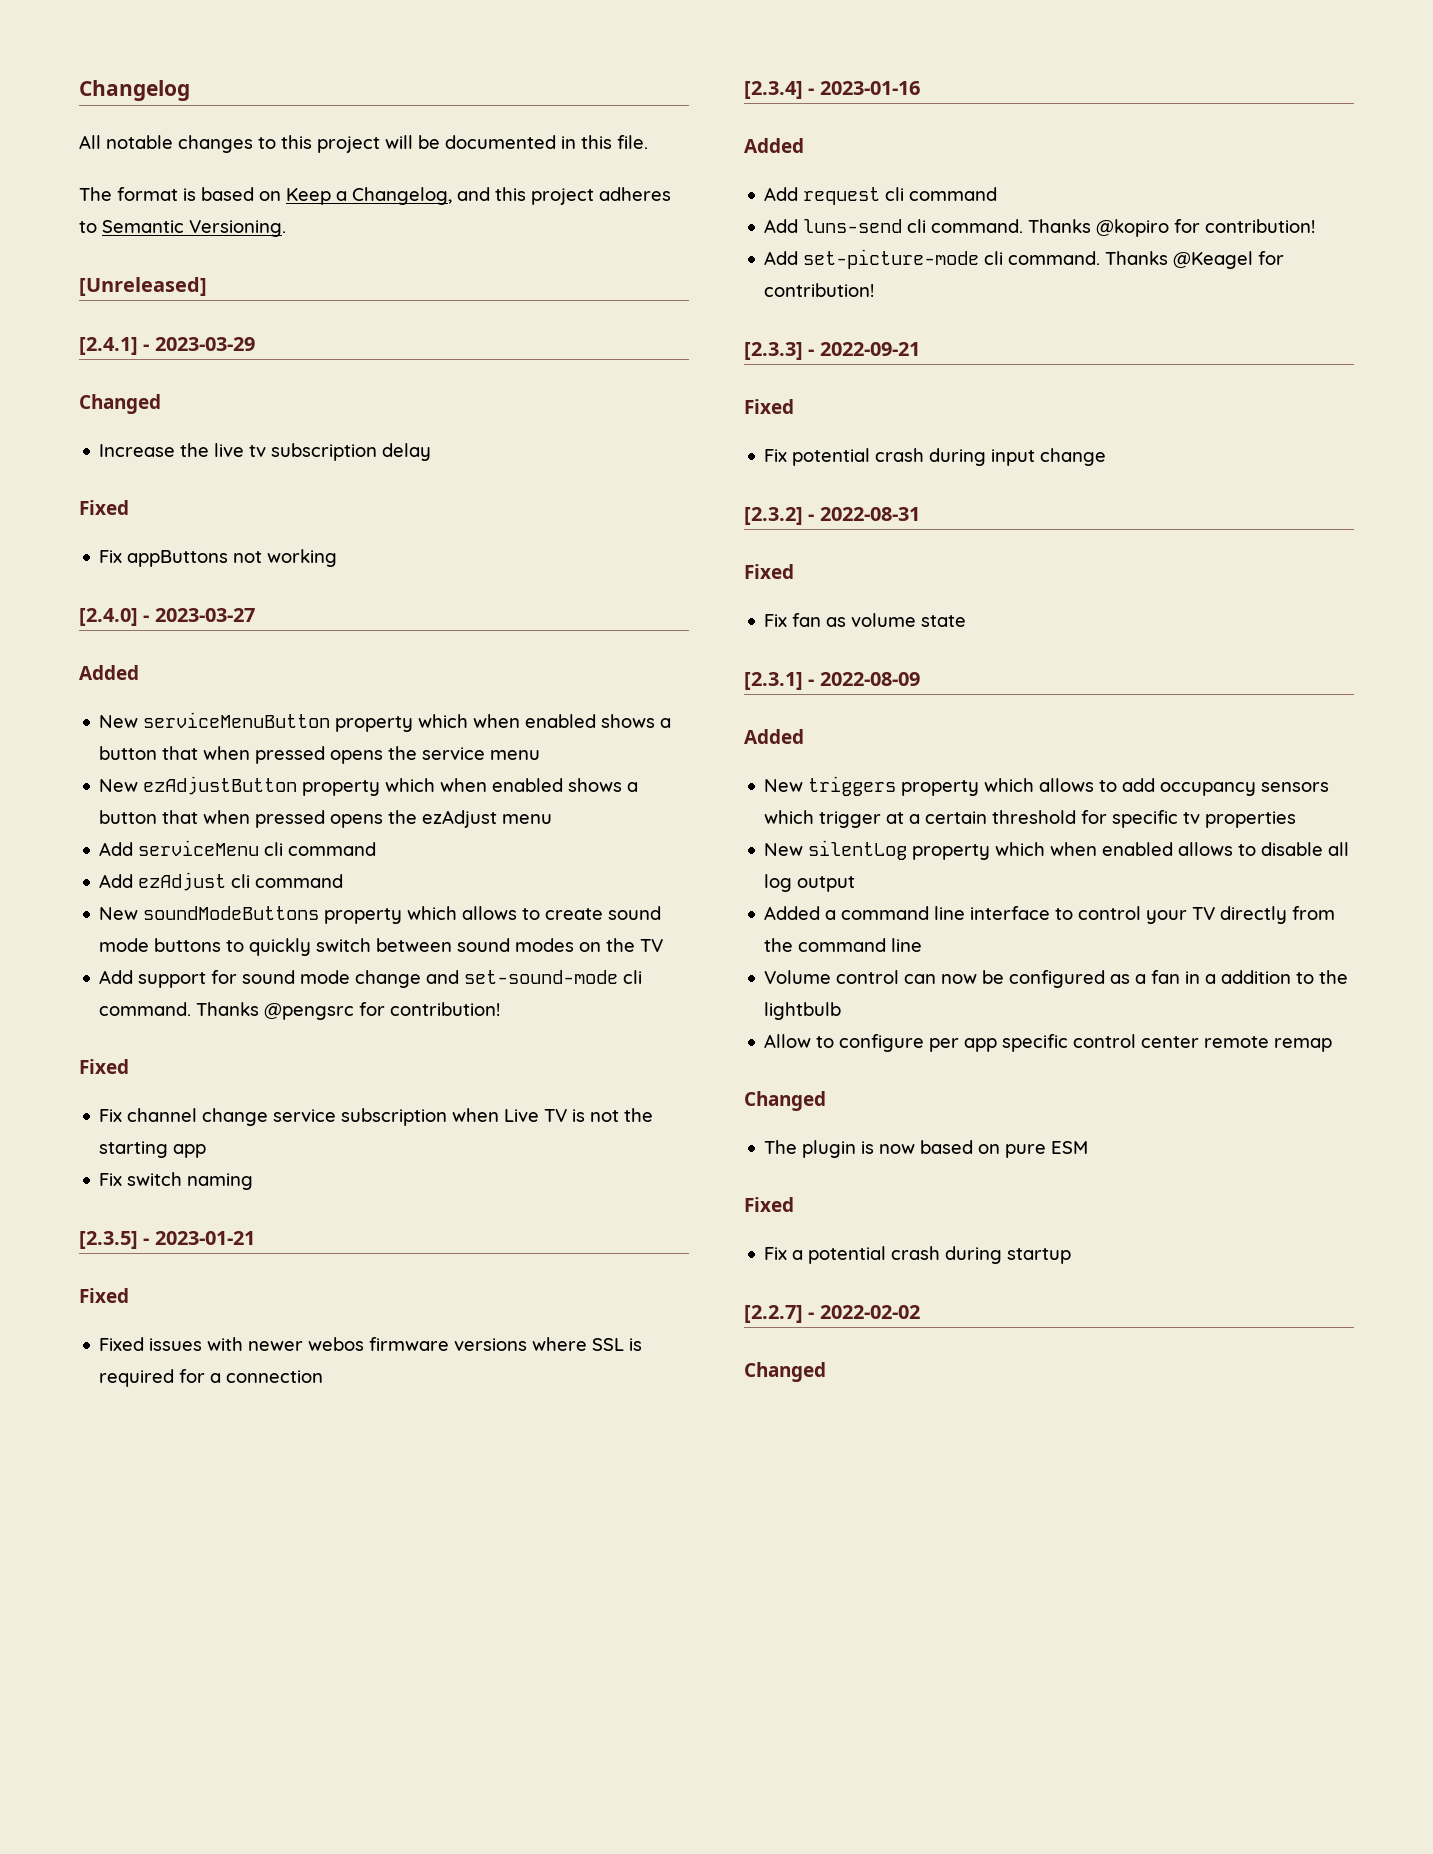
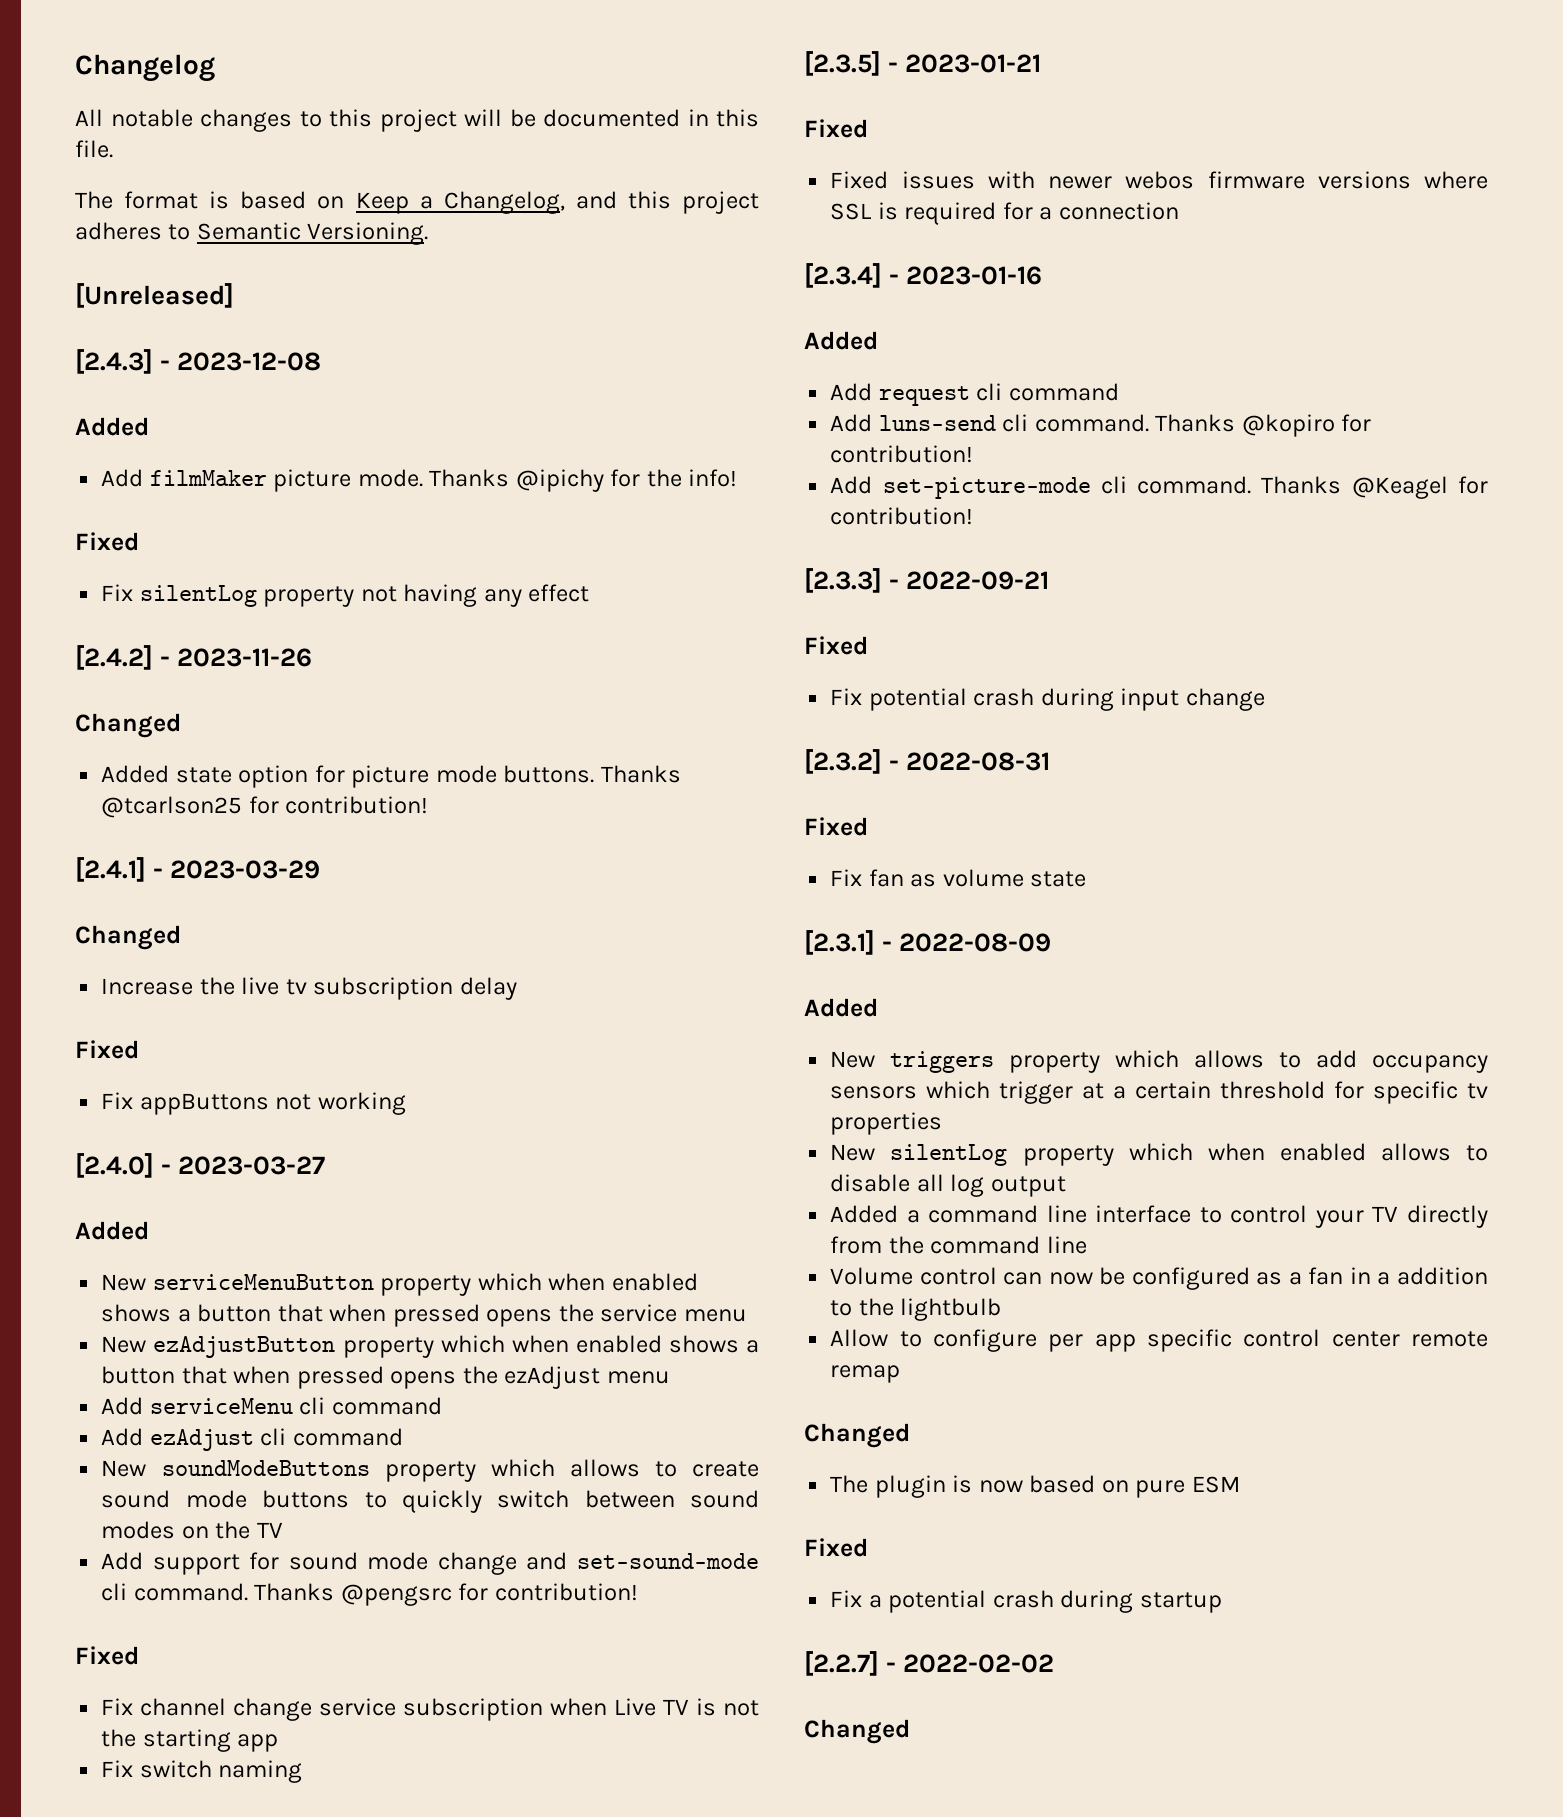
(207, 286) none -> [75,349,322,374] [75,417,149,436] [101,469,738,492] [75,532,139,551] [101,584,590,607] [75,645,313,670] [75,713,181,738] [101,765,681,788] [101,796,429,818] // [2.4.3] - 2023-12-08 // Added // Add filmMaker picture mode. Thanks @ipichy for the info! // Fixed // Fix silentLog property not having any effect // [2.4.2] - 2023-11-26 // Changed // Added state option for picture mode buttons. Thanks @tcarlson25 for contribution!

